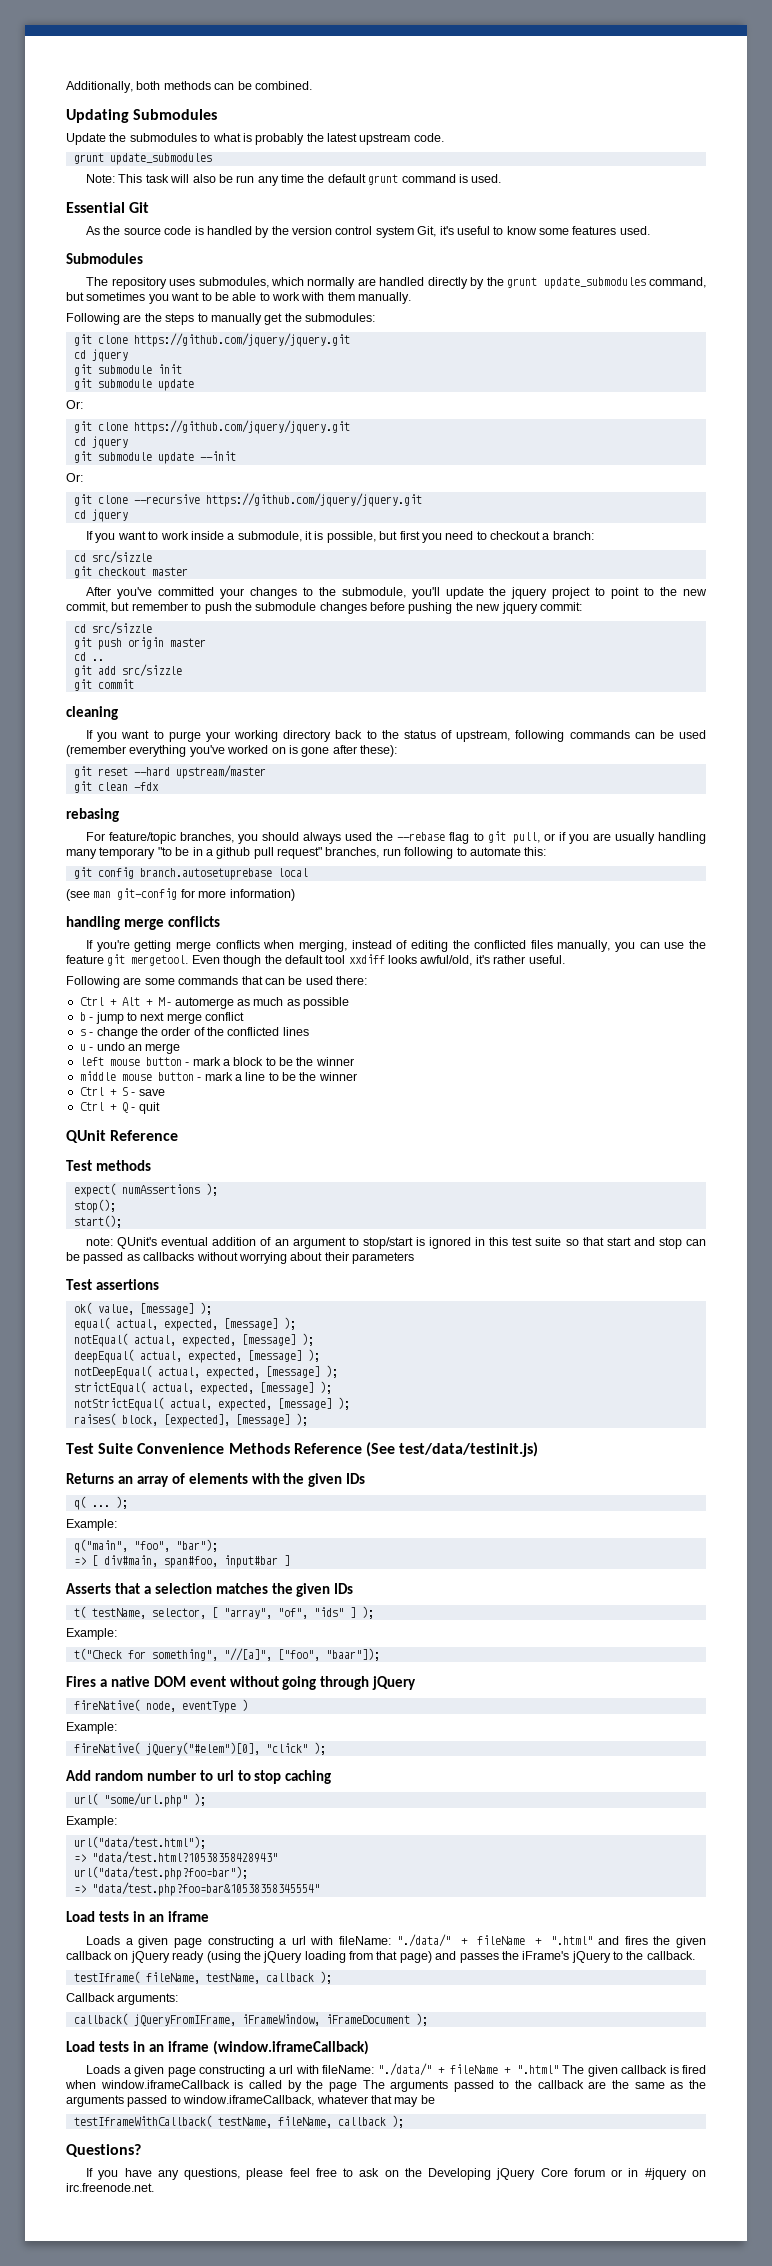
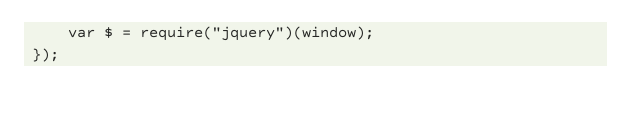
[66,81,312,93] [66,109,218,123] [66,133,444,145] [73,153,212,165] [86,174,502,186] [66,202,150,213] [86,226,650,238] [66,253,143,264] [86,277,706,289] [66,292,412,304] [66,313,375,325] [73,333,350,347] [73,349,128,362] [73,364,182,376] [73,378,194,391] [66,400,83,409] [73,420,350,434] [73,436,128,449] [73,451,236,464] [66,473,83,482] [73,493,422,507] [73,509,128,522] [86,531,594,543] [73,551,152,564] [73,566,188,578] [86,587,708,599] [66,602,582,614] [73,622,152,635] [73,637,206,650] [73,652,104,661] [73,664,182,677] [73,679,134,691] [66,706,118,720] [86,730,706,742] [66,745,397,757] [73,765,266,779] [73,781,159,793] [66,808,119,822] [86,831,706,844] [66,847,547,859] [73,867,308,880] [66,888,295,901] [66,916,220,930] [86,940,706,952] [66,954,565,967] [66,976,367,988] [79,997,349,1009] [79,1012,244,1024] [79,1027,309,1039] [79,1042,181,1054] [79,1057,354,1066] [79,1071,357,1081] [79,1087,165,1096] [79,1102,160,1114] [66,1130,179,1143] [66,1160,151,1171] [73,1183,218,1197] [73,1199,116,1213] [73,1215,122,1228] [86,1237,706,1249] [66,1252,414,1264] [66,1279,159,1290] [73,1302,212,1315] [73,1317,296,1331] [73,1333,314,1347] [73,1349,320,1363] [73,1365,338,1379] [73,1381,332,1395] [73,1397,350,1411] [73,1413,308,1427] [66,1442,539,1457] [66,1473,366,1487] [73,1496,128,1510] [66,1519,117,1531] [73,1539,218,1553] [73,1555,290,1568] [66,1583,354,1597] [73,1606,374,1619] [66,1628,117,1640] [73,1648,380,1661] [66,1676,417,1690] [73,1699,248,1713] [66,1722,117,1734] [73,1742,326,1755] [66,1770,332,1784] [73,1793,206,1807] [66,1816,117,1828] [73,1836,206,1849] [73,1851,278,1864] [73,1866,248,1880] [73,1882,320,1896] [66,1911,209,1922] [86,1934,706,1948] [66,1951,695,1963] [73,1971,332,1984] [66,1993,179,2005] [73,2013,428,2026] [66,2040,369,2055] [86,2063,706,2077] [65,2080,706,2092] [66,2095,435,2107] [73,2115,404,2128] [66,2144,141,2157] [86,2168,706,2180] [66,2183,154,2192] Additionally, both methods can be combined. // Updating Submodules // Update the submodules to what is probably the latest upstream code. // grunt update_submodules // Note: This task will also be run any time the default grunt command is used. // Essential Git // As the source code is handled by the version control system Git, it's useful to know some features used. // Submodules // The repository uses submodules, which normally are handled directly by the grunt update_submodules command, but sometimes you want to be able to work with them manually. // Following are the steps to manually get the submodules: // git clone https://github.com/jquery/jquery.git // cd jquery // git submodule init // git submodule update // Or: // git clone https://github.com/jquery/jquery.git // cd jquery // git submodule update --init // Or: // git clone --recursive https://github.com/jquery/jquery.git // cd jquery // If you want to work inside a submodule, it is possible, but first you need to checkout a branch: // cd src/sizzle // git checkout master // After you've committed your changes to the submodule, you'll update the jquery project to point to the new commit, but remember to push the submodule changes before pushing the new jquery commit: // cd src/sizzle // git push origin master // cd .. // git add src/sizzle // git commit // cleaning // If you want to purge your working directory back to the status of upstream, following commands can be used (remember everything you've worked on is gone after these): // git reset --hard upstream/master // git clean -fdx // rebasing // For feature/topic branches, you should always used the --rebase flag to git pull, or if you are usually handling many temporary "to be in a github pull request" branches, run following to automate this: // git config branch.autosetuprebase local // (see man git-config for more information) // handling merge conflicts // If you're getting merge conflicts when merging, instead of editing the conflicted files manually, you can use the feature git mergetool. Even though the default tool xxdiff looks awful/old, it's rather useful. // Following are some commands that can be used there: // Ctrl + Alt + M - automerge as much as possible // b - jump to next merge conflict // s - change the order of the conflicted lines // u - undo an merge // left mouse button - mark a block to be the winner // middle mouse button - mark a line to be the winner // Ctrl + S - save // Ctrl + Q - quit // QUnit Reference // Test methods // expect( numAssertions ); // stop(); // start(); // note: QUnit's eventual addition of an argument to stop/start is ignored in this test suite so that start and stop can be passed as callbacks without worrying about their parameters // Test assertions // ok( value, [message] ); // equal( actual, expected, [message] ); // notEqual( actual, expected, [message] ); // deepEqual( actual, expected, [message] ); // notDeepEqual( actual, expected, [message] ); // strictEqual( actual, expected, [message] ); // notStrictEqual( actual, expected, [message] ); // raises( block, [expected], [message] ); // Test Suite Convenience Methods Reference (See test/data/testinit.js) // Returns an array of elements with the given IDs // q( ... ); // Example: // q("main", "foo", "bar"); // => [ div#main, span#foo, input#bar ] // Asserts that a selection matches the given IDs // t( testName, selector, [ "array", "of", "ids" ] ); // Example: // t("Check for something", "//[a]", ["foo", "baar"]); // Fires a native DOM event without going through jQuery // fireNative( node, eventType ) // Example: // fireNative( jQuery("#elem")[0], "click" ); // Add random number to url to stop caching // url( "some/url.php" ); // Example: // url("data/test.html"); // => "data/test.html?10538358428943" // url("data/test.php?foo=bar"); // => "data/test.php?foo=bar&10538358345554" // Load tests in an iframe // Loads a given page constructing a url with fileName: "./data/" + fileName + ".html" and fires the given callback on jQuery ready (using the jQuery loading from that page) and passes the iFrame's jQuery to the callback. // testIframe( fileName, testName, callback ); // Callback arguments: // callback( jQueryFromIFrame, iFrameWindow, iFrameDocument ); // Load tests in an iframe (window.iframeCallback) // Loads a given page constructing a url with fileName: "./data/" + fileName + ".html" The given callback is fired when window.iframeCallback is called by the page The arguments passed to the callback are the same as the arguments passed to window.iframeCallback, whatever that may be // testIframeWithCallback( testName, fileName, callback ); // Questions? // If you have any questions, please feel free to ask on the Developing jQuery Core forum or in #jquery on irc.freenode.net. -> [67,26,374,41] [31,48,59,62] var $ = require("jquery")(window); // });

